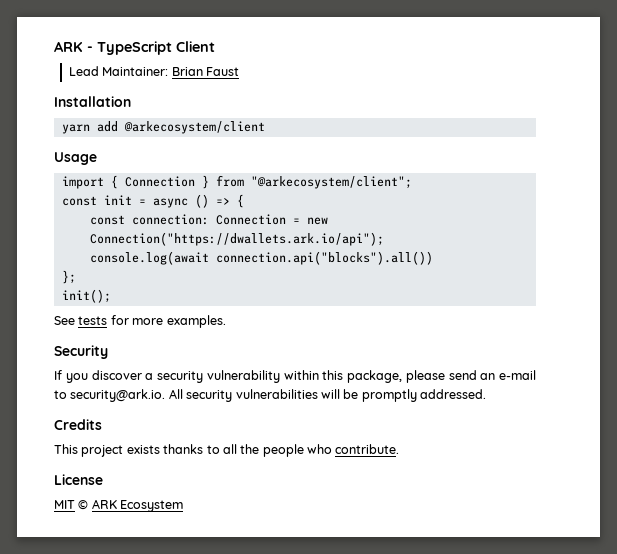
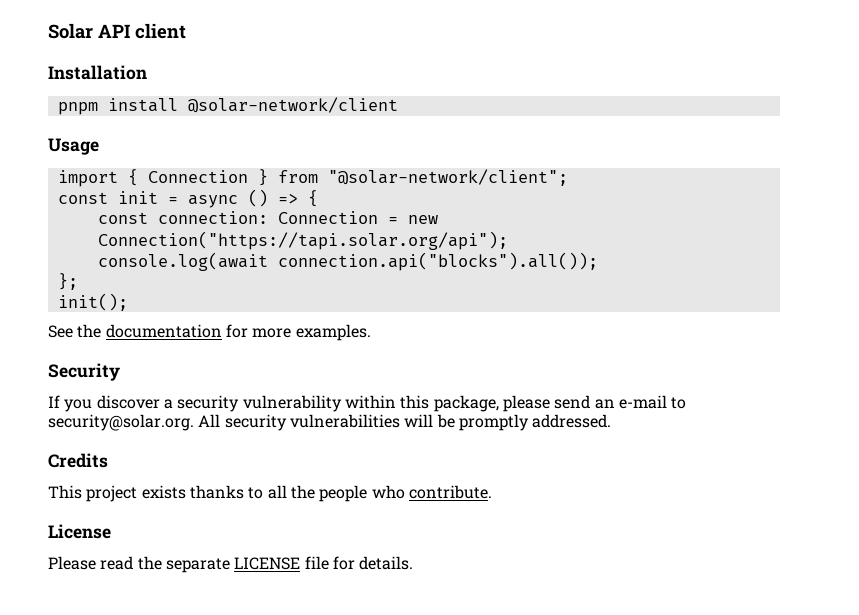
[54,41,215,55] [69,66,240,76] [54,96,131,107] [61,121,265,134] ARK - TypeScript Client // Lead Maintainer: Brian Faust // Installation // yarn add @arkecosystem/client -> [48,23,186,39] [48,65,147,80] [57,97,398,115] Solar API client // Installation // pnpm install @solar-network/client
[250,176,412,189] "@arkecosystem/client"; -> [327,169,568,186] "@solar-network/client";
[89,232,384,246] Connection("https://dwallets.ark.io/api"); -> [97,231,508,250] Connection("https://tapi.solar.org/api");
[215,251,433,265] connection.api("blocks").all()) -> [277,252,598,271] connection.api("blocks").all());
[78,316,108,325] tests -> [77,324,222,338] the documentation
[70,389,166,402] security@ark.io. -> [48,414,194,431] security@solar.org.
[54,499,184,512] MIT © ARK Ecosystem -> [48,556,414,573] Please read the separate LICENSE file for details.

